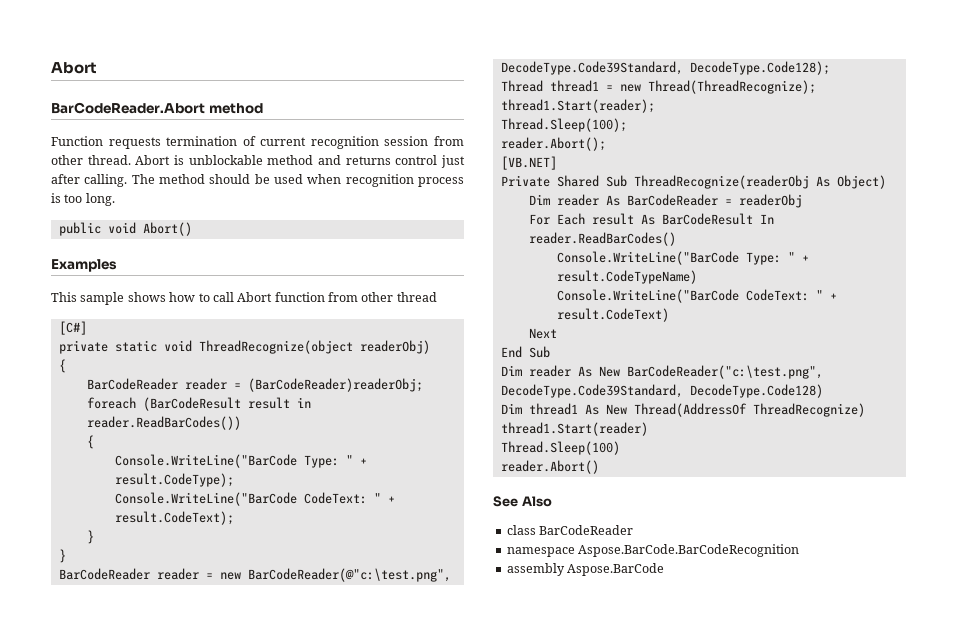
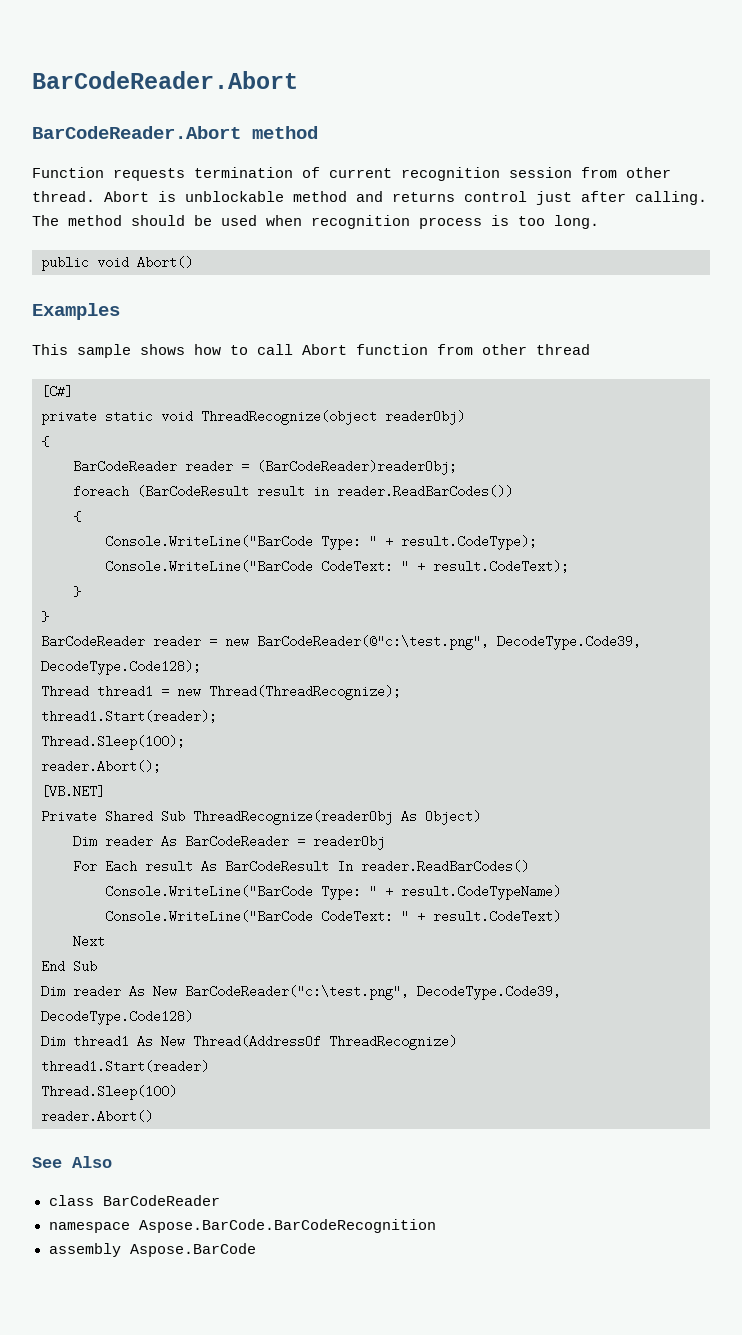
[51,62,97,74] Abort -> [32,71,298,89] BarCodeReader.Abort
[500,61,683,75] DecodeType.Code39Standard, -> [497,635,641,650] DecodeType.Code39,
[500,384,683,398] DecodeType.Code39Standard, -> [417,985,561,1000] DecodeType.Code39,

